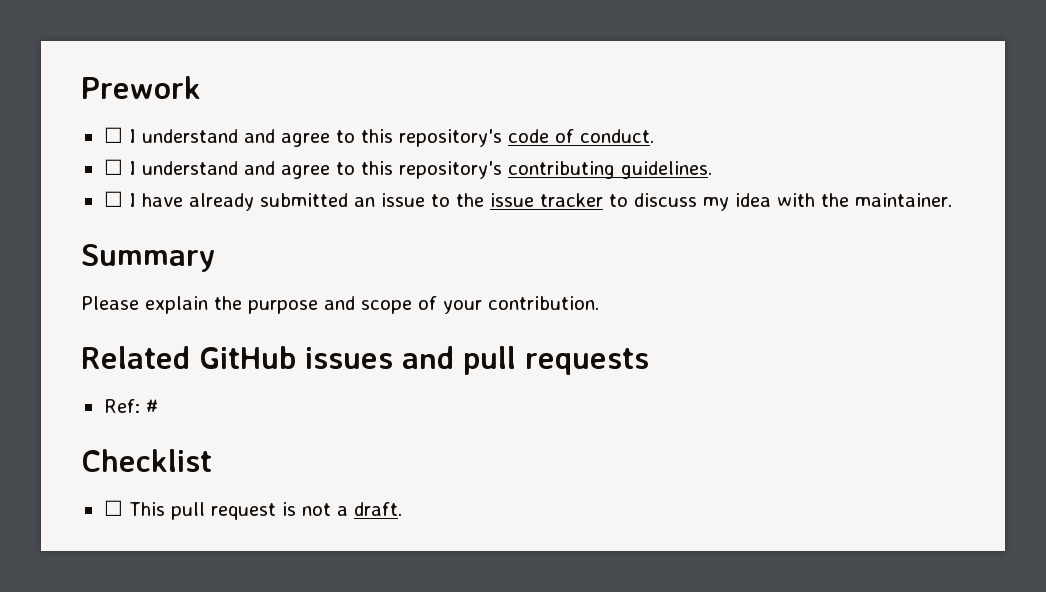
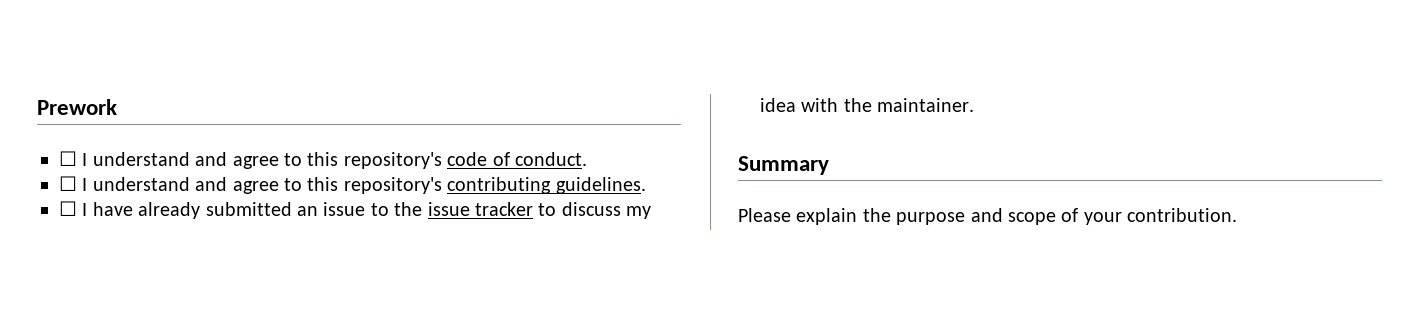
[81,346,649,375] [103,399,158,413] [81,449,212,472] [103,500,402,520] // Related GitHub issues and pull requests // Ref: # // Checklist // ☐ This pull request is not a draft. -> (1238, 215) none

